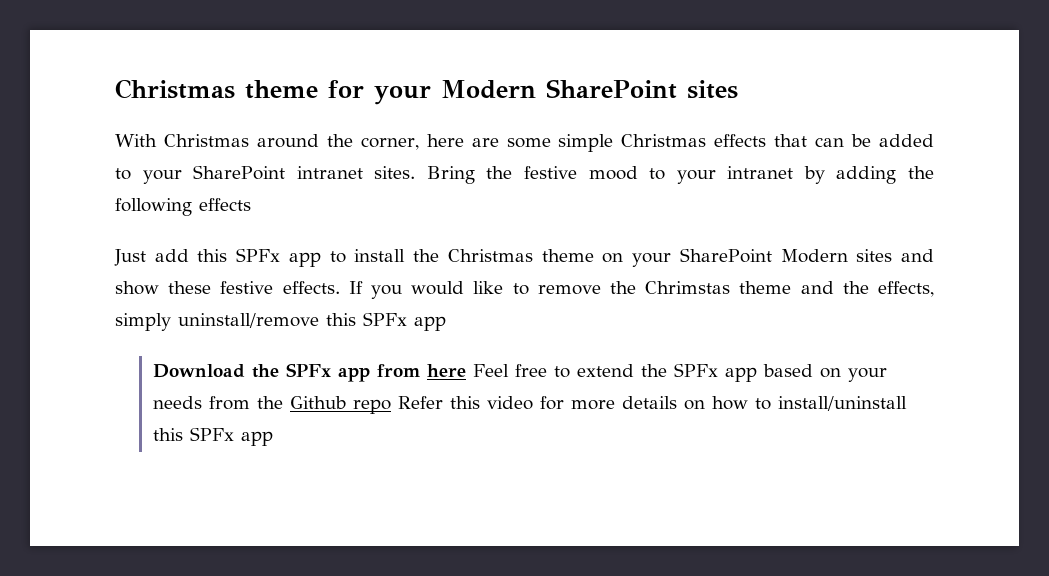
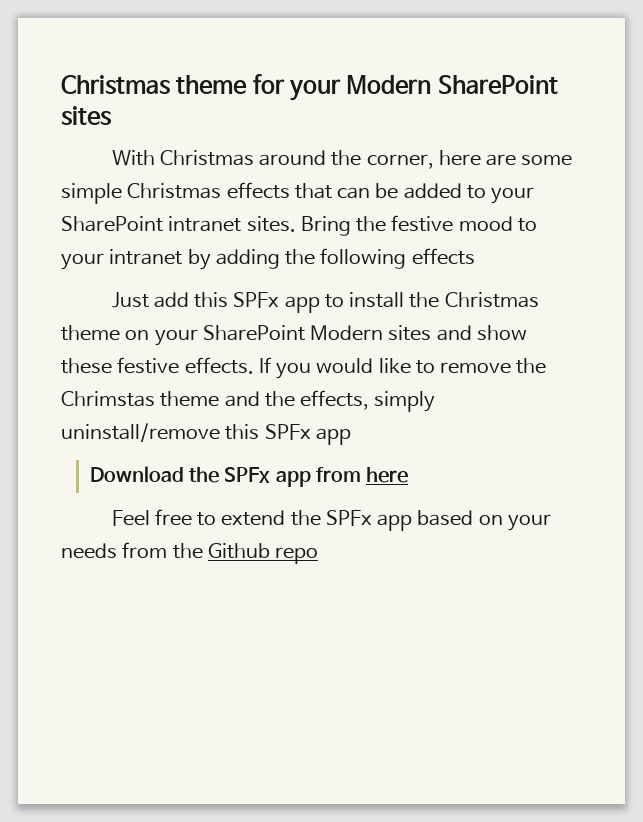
(466, 370) none -> (409, 475) //
[397,396,907,411] [152,427,273,446] Refer this video for more details on how to install/uninstall this SPFx app -> (319, 555) none

